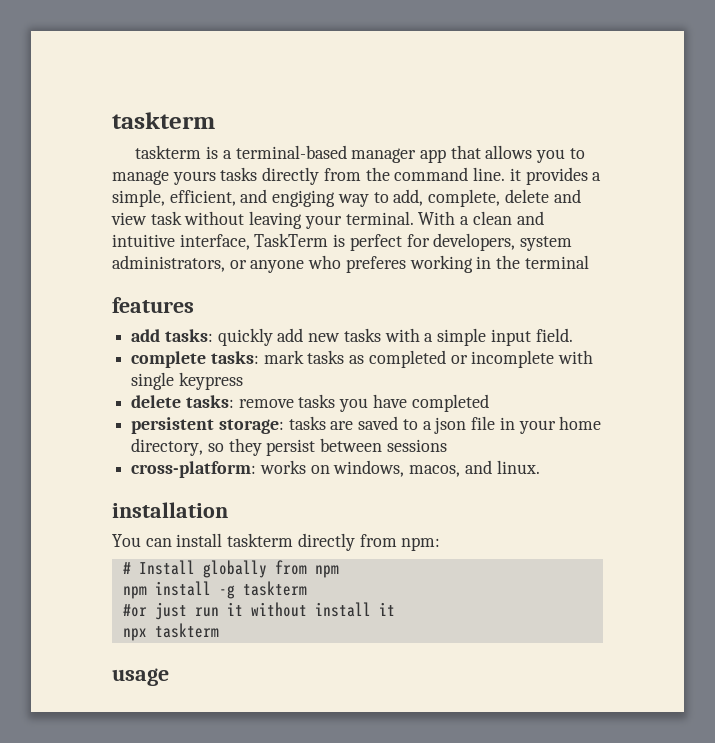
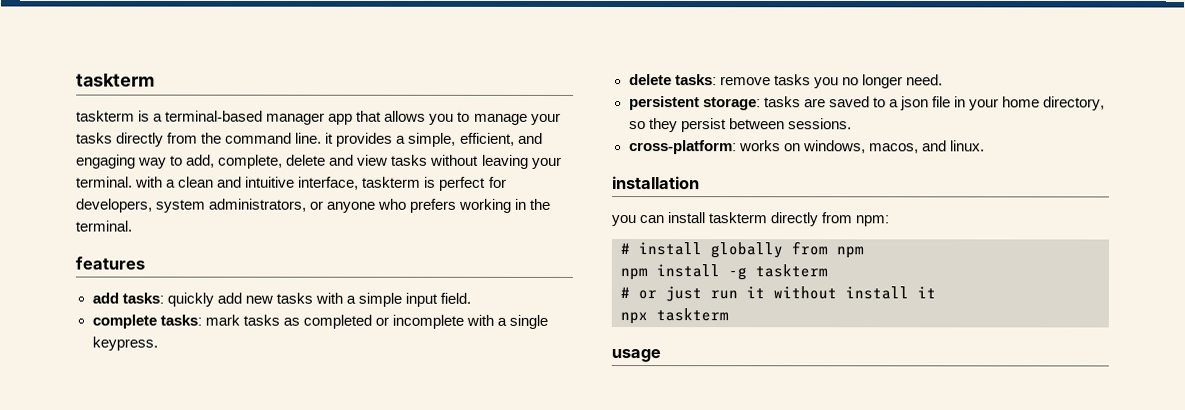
[172,171,216,185] yours -> [530,112,561,125] your
[272,190,336,207] engiging -> [76,154,136,169] engaging
[150,211,182,225] task -> [391,154,429,166] tasks
[418,211,456,225] With -> [135,176,164,188] with
[254,233,329,247] TaskTerm -> [362,176,422,188] taskterm
[345,256,406,273] preferes -> [409,198,458,213] prefers
[524,255,589,269] terminal -> [75,220,132,232] terminal.
[131,372,243,390] single keypress -> [496,314,548,329] [91,336,158,351] a single keypress.
[372,394,489,412] have completed -> [841,74,943,89] no longer need.
[386,439,447,452] sessions -> [787,118,852,130] sessions.
[112,534,141,547] You -> [611,215,636,227] you
[138,560,195,575] Install -> [638,242,702,256] install
[122,604,147,617] #or -> [620,287,657,300] # or

